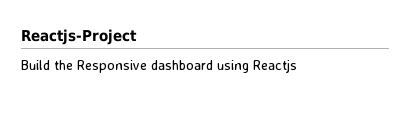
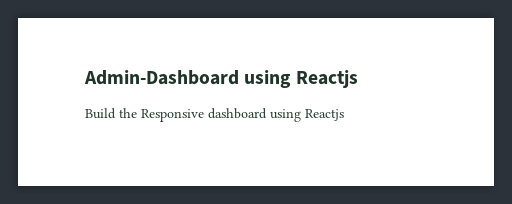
[21,29,137,45] Reactjs-Project -> [84,70,358,88] Admin-Dashboard using Reactjs

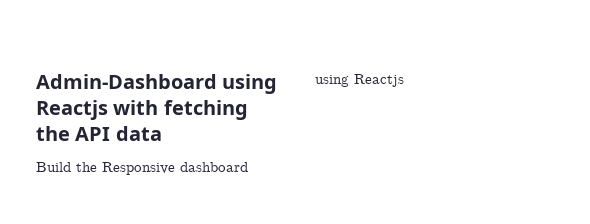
(358, 79) none -> [113,100,248,120] [36,126,162,141] with fetching the API data

